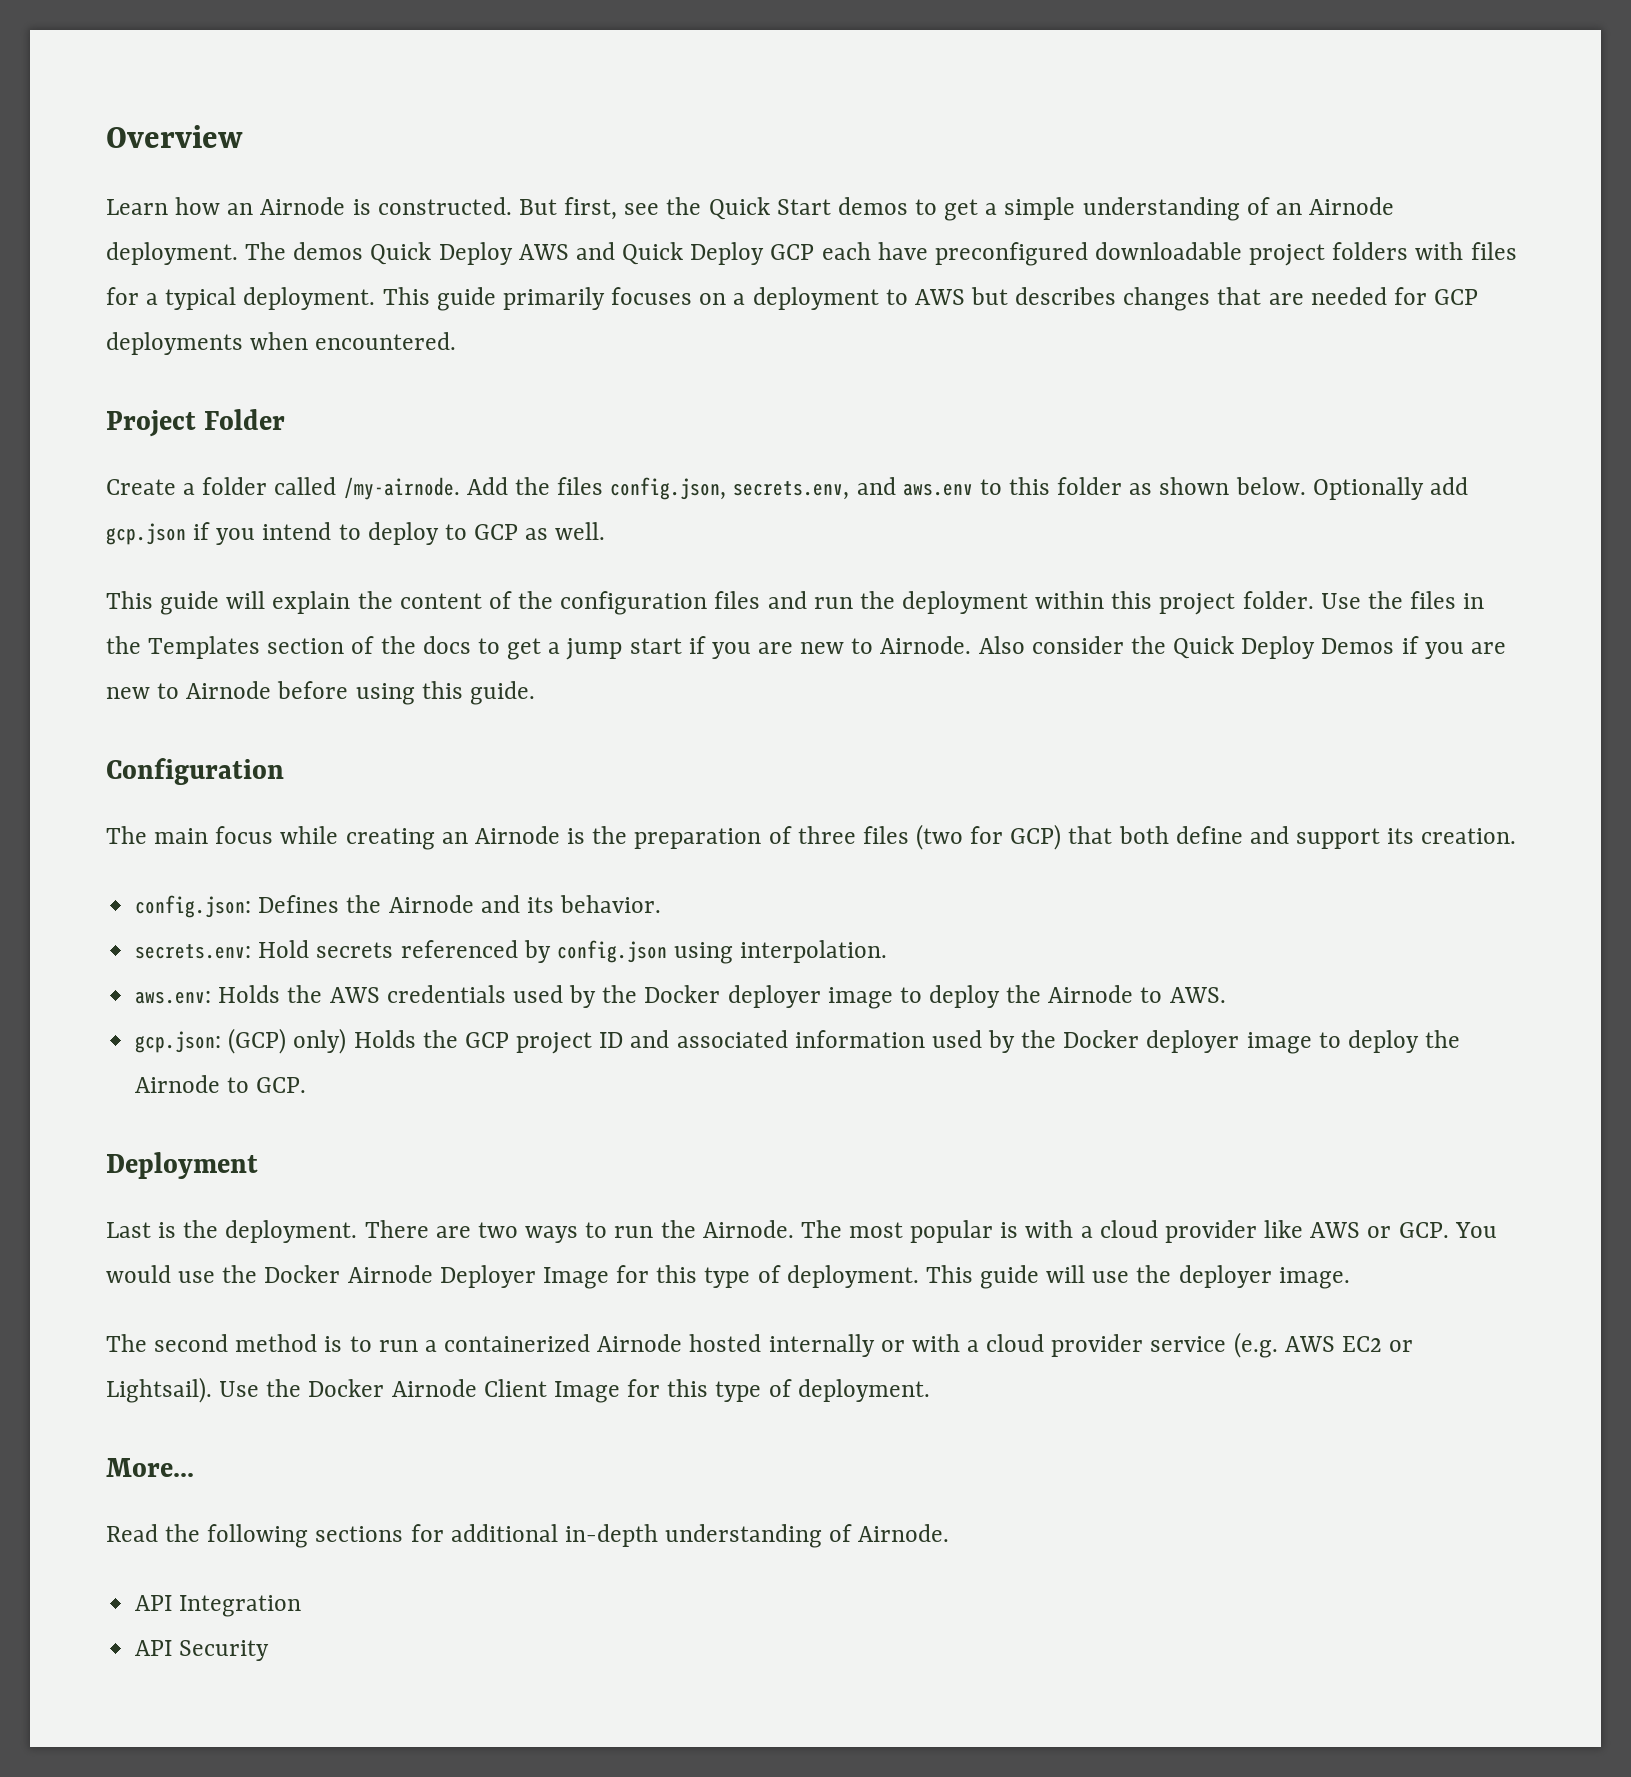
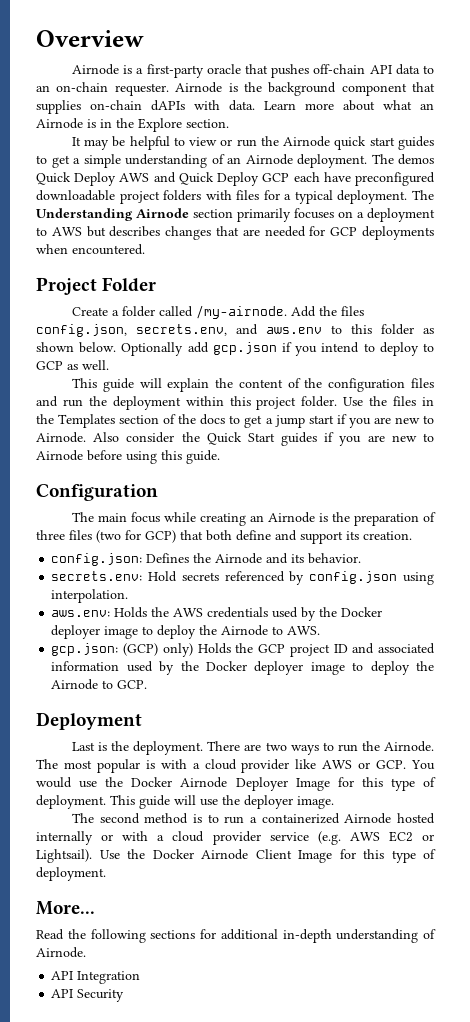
[106,197,908,220] Learn how an Airnode is constructed. But first, see the Quick Start demos -> [71,64,434,78] [36,82,435,96] [36,100,434,114] [36,118,229,132] [71,136,434,150] Airnode is a first-party oracle that pushes off-chain API data to an on-chain requester. Airnode is the background component that supplies on-chain dAPIs with data. Learn more about what an Airnode is in the Explore section. // It may be helpful to view or run the Airnode quick start guides
[382,287,496,311] This guide -> [411,190,434,200] [36,208,233,221] The Understanding Airnode section
[1241,636,1395,659] Deploy Demos -> [247,432,318,446] Start guides

